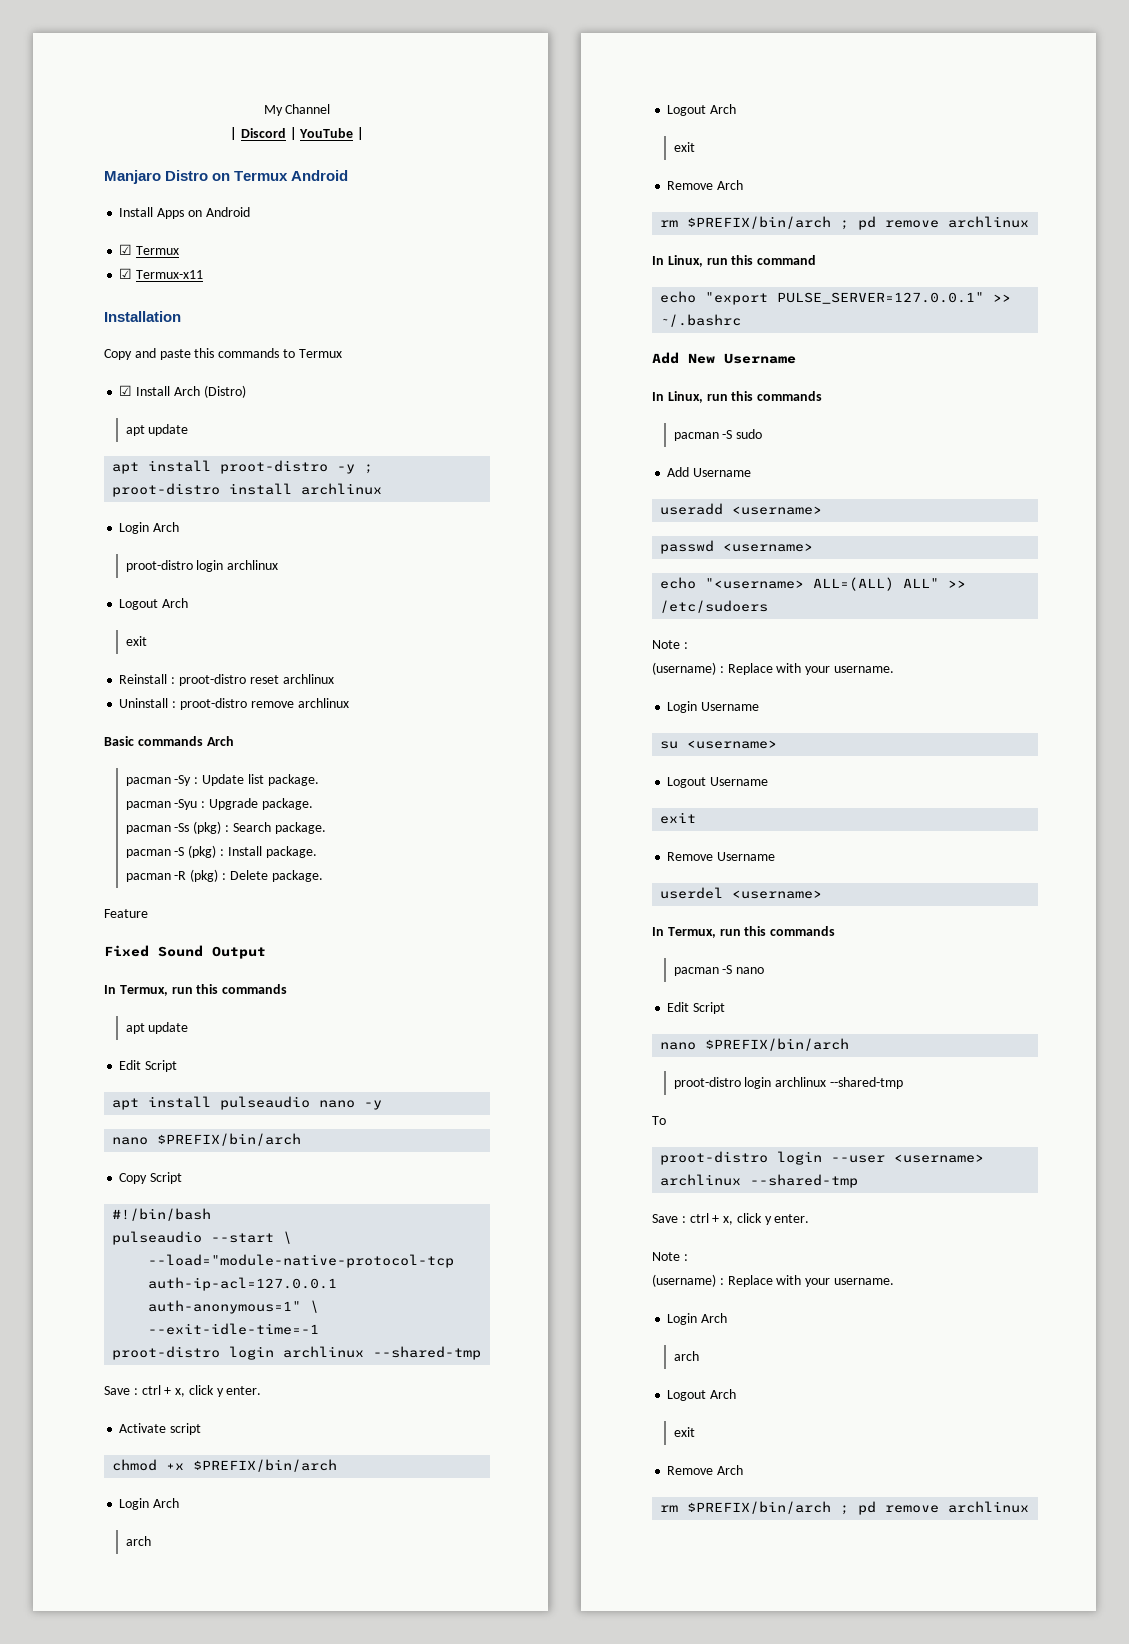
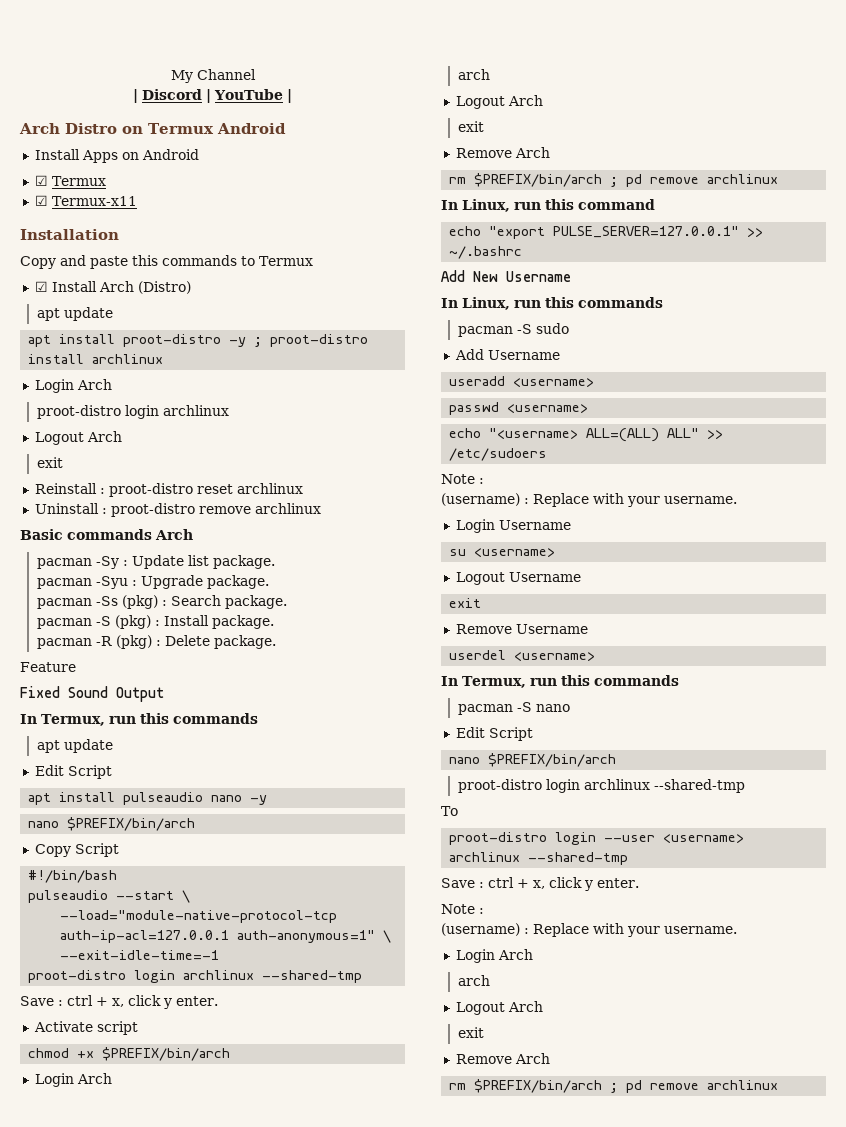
[104,170,161,184] Manjaro -> [19,123,60,134] Arch

